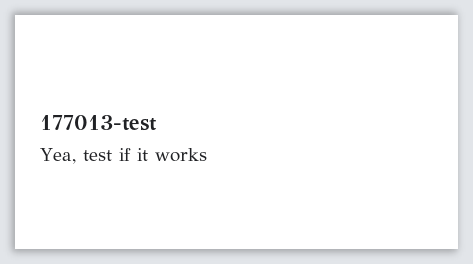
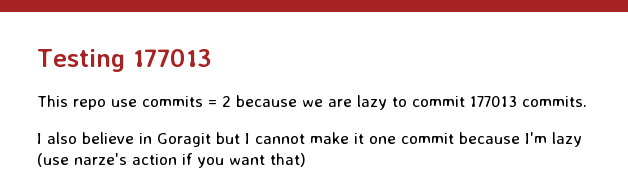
[40,115,157,131] [40,148,207,164] 177013-test // Yea, test if it works -> [37,49,212,72] [37,95,587,110] [37,132,582,147] [37,153,306,168] Testing 177013 // This repo use commits = 2 because we are lazy to commit 177013 commits. // I also believe in Goragit but I cannot make it one commit because I'm lazy (use narze's action if you want that)

